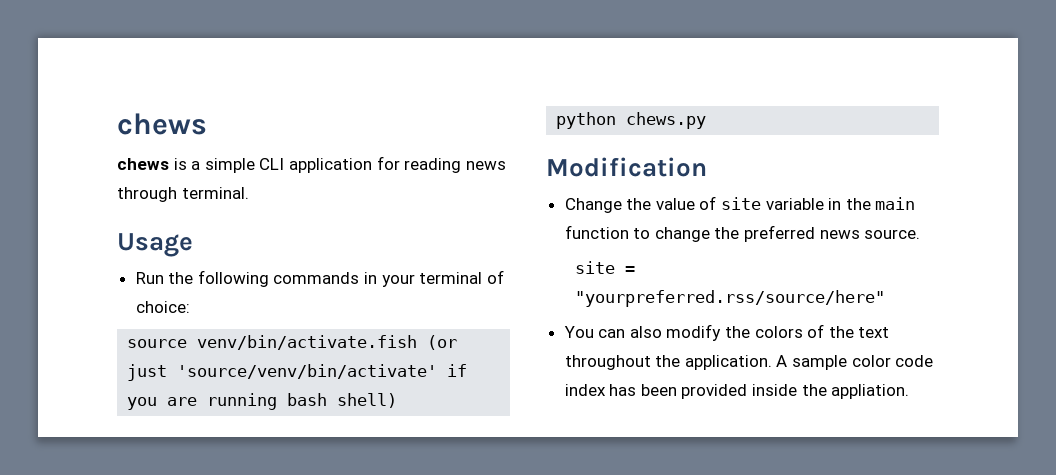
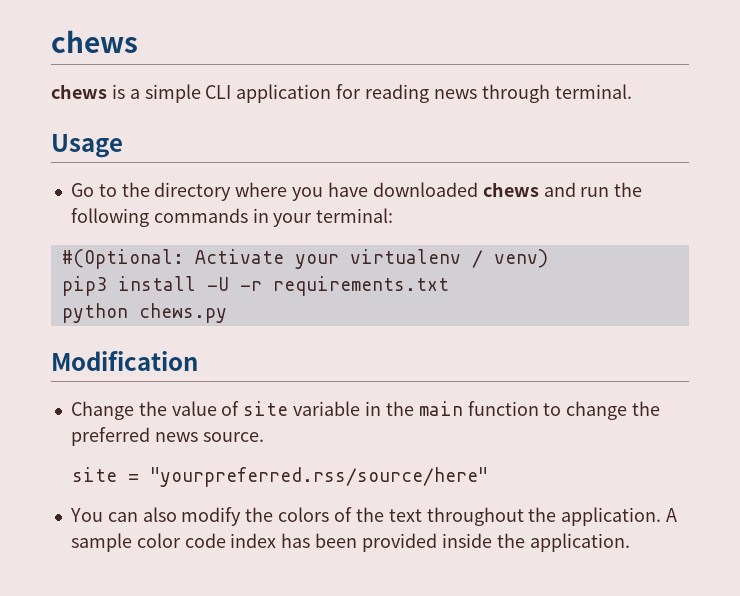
[135,272,164,284] Run -> [70,182,610,201] Go to the directory where you have downloaded chews and run
[419,270,504,284] [135,301,190,313] [127,335,458,350] [127,364,468,381] [127,393,398,410] terminal of choice: // source venv/bin/activate.fish (or just 'source/venv/bin/activate' if you are running bash shell) -> [316,208,394,223] [61,249,548,269] [61,276,449,296] terminal: // #(Optional: Activate your virtualenv / venv) // pip3 install -U -r requirements.txt
[831,384,910,399] appliation. -> [529,533,630,552] application.

